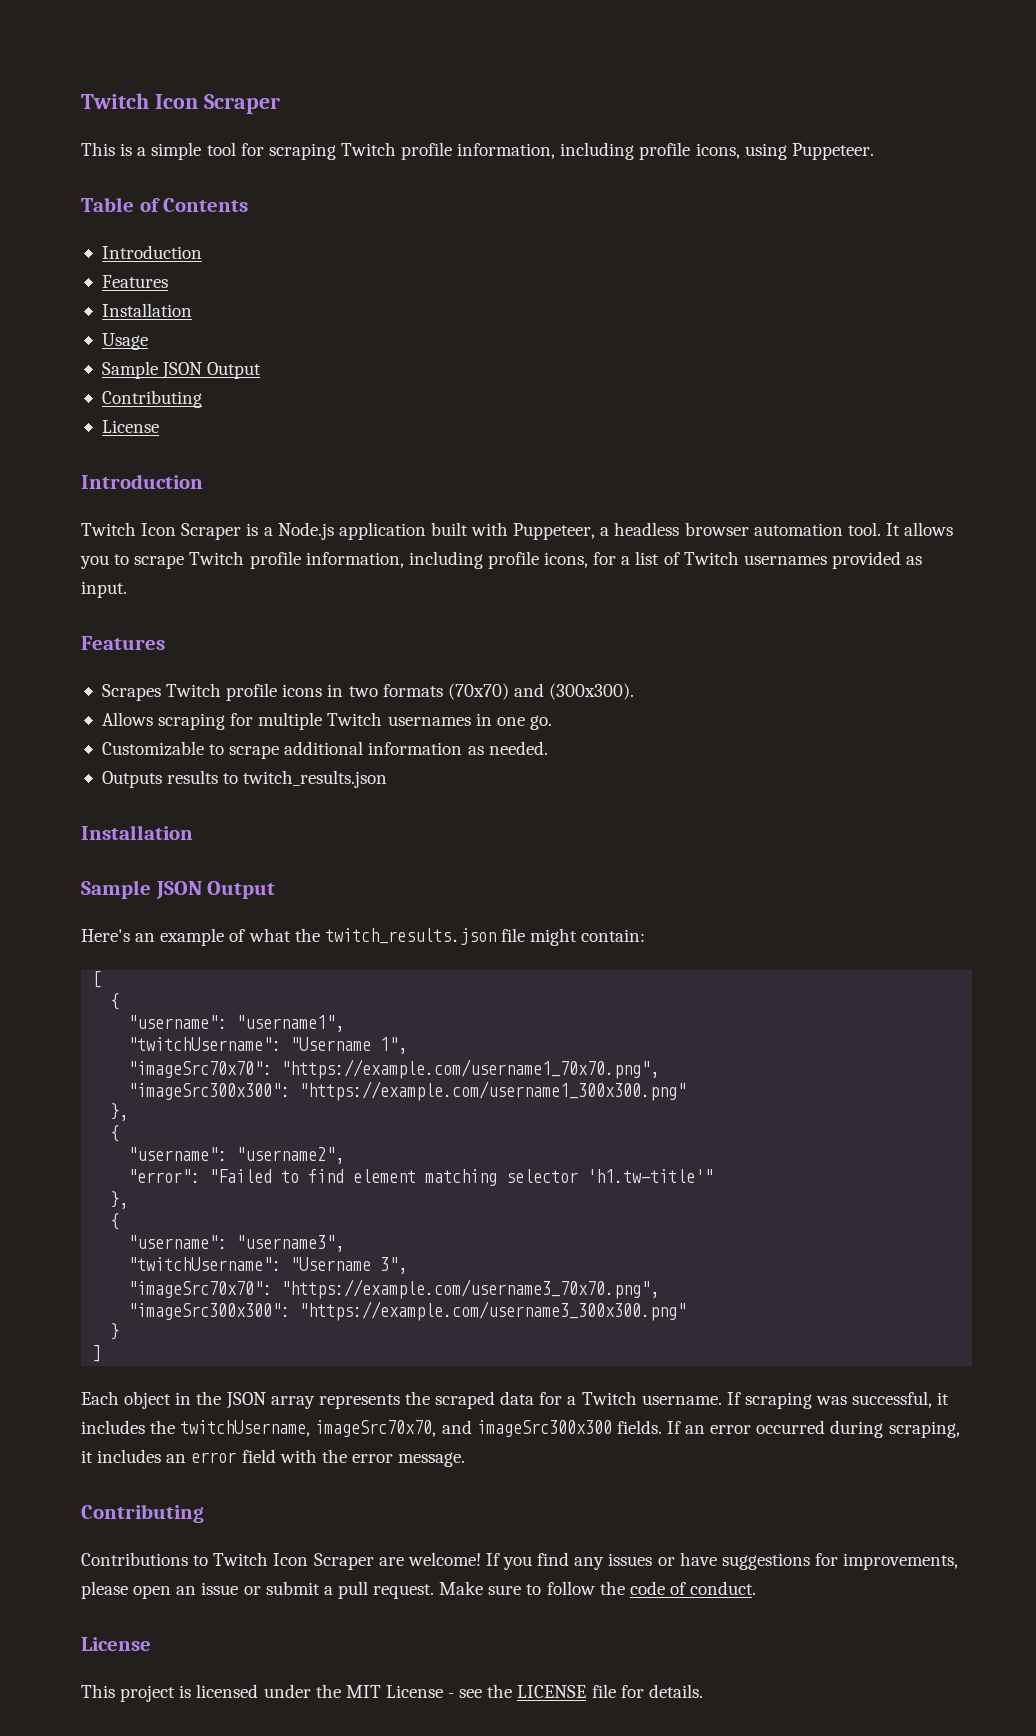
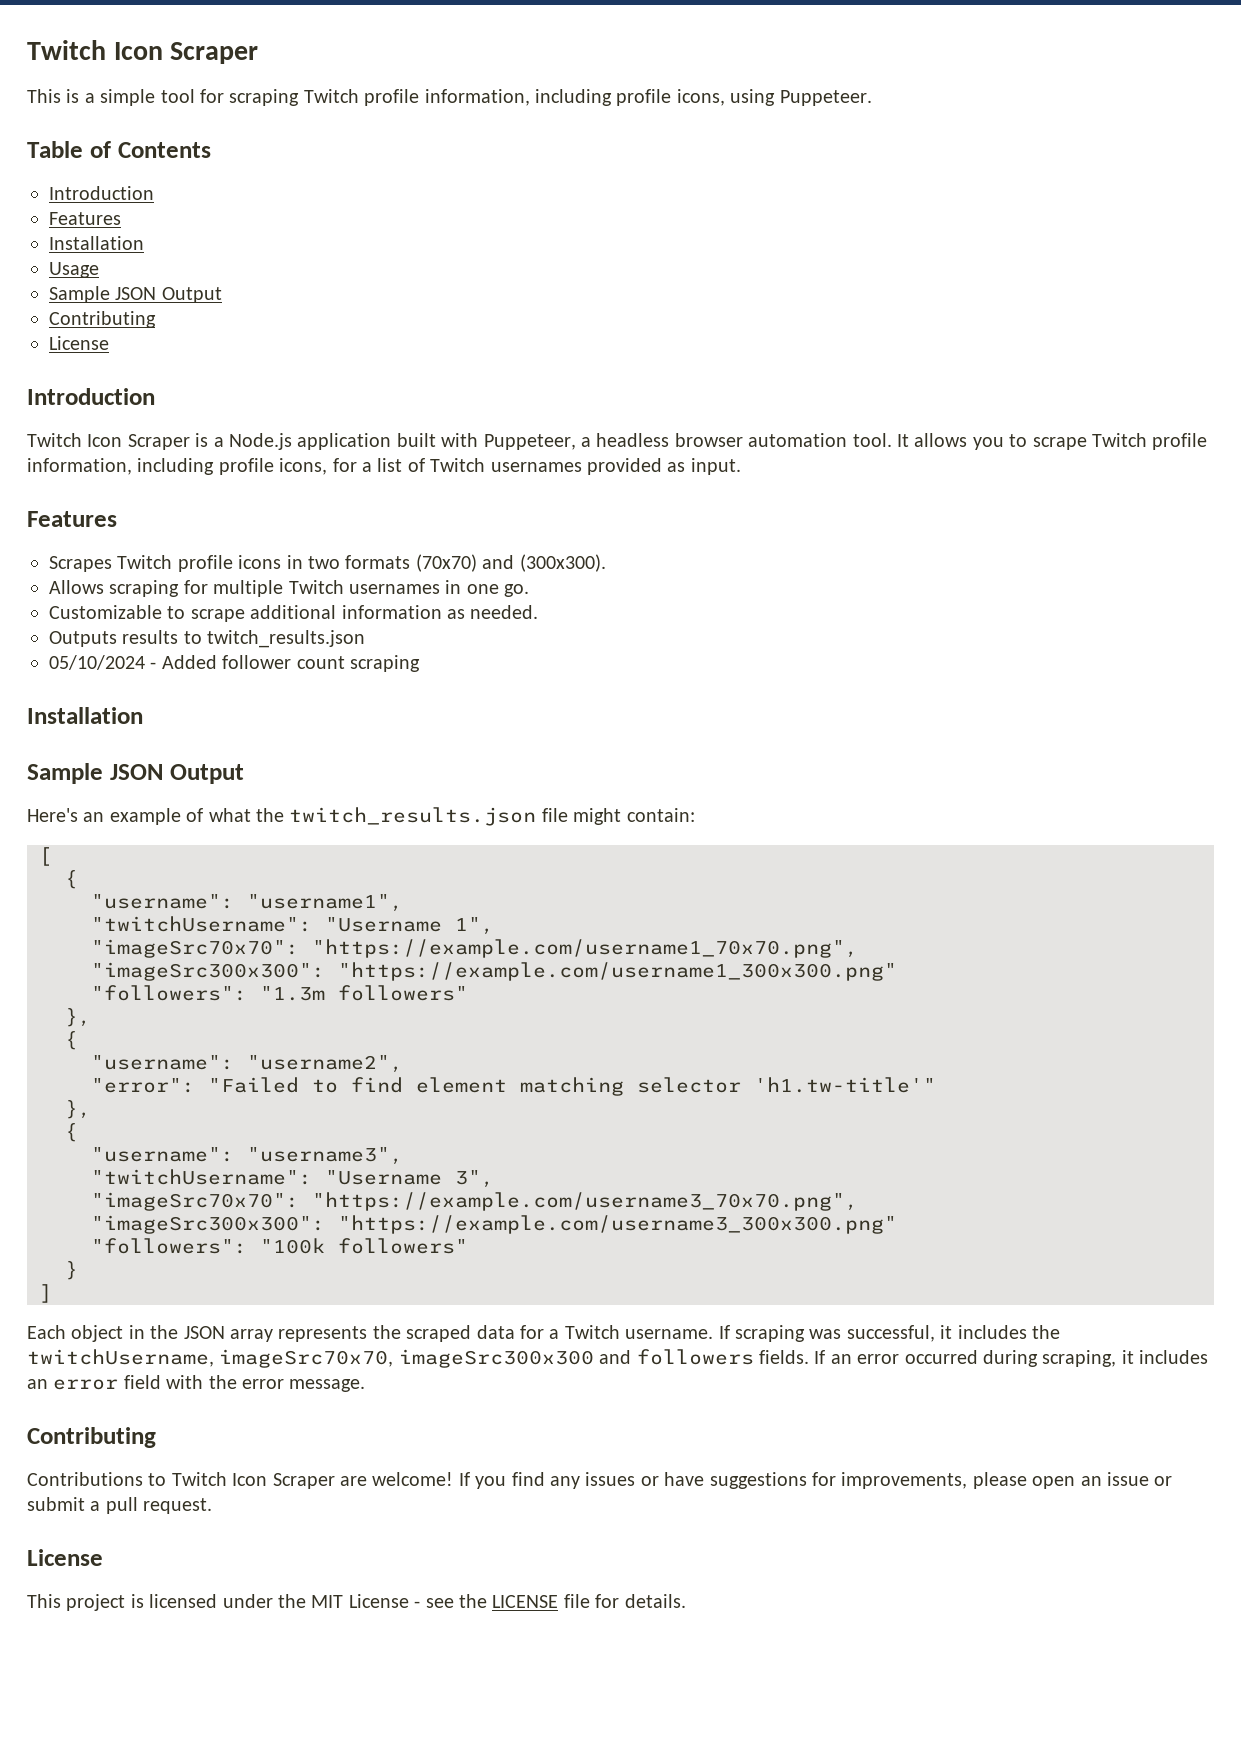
(388, 779) none -> [49,655,420,672] // 05/10/2024 - Added follower count scraping
(687, 1091) none -> [91,985,468,1001] // "followers": "1.3m followers"
(687, 1311) none -> [91,1238,468,1254] // "followers": "100k followers"
[441,1420,612,1437] and imageSrc300x300 -> [398,1349,754,1368] imageSrc300x300 and followers
[439,1581,757,1595] Make sure to follow the code of conduct. -> (213, 1506) none

